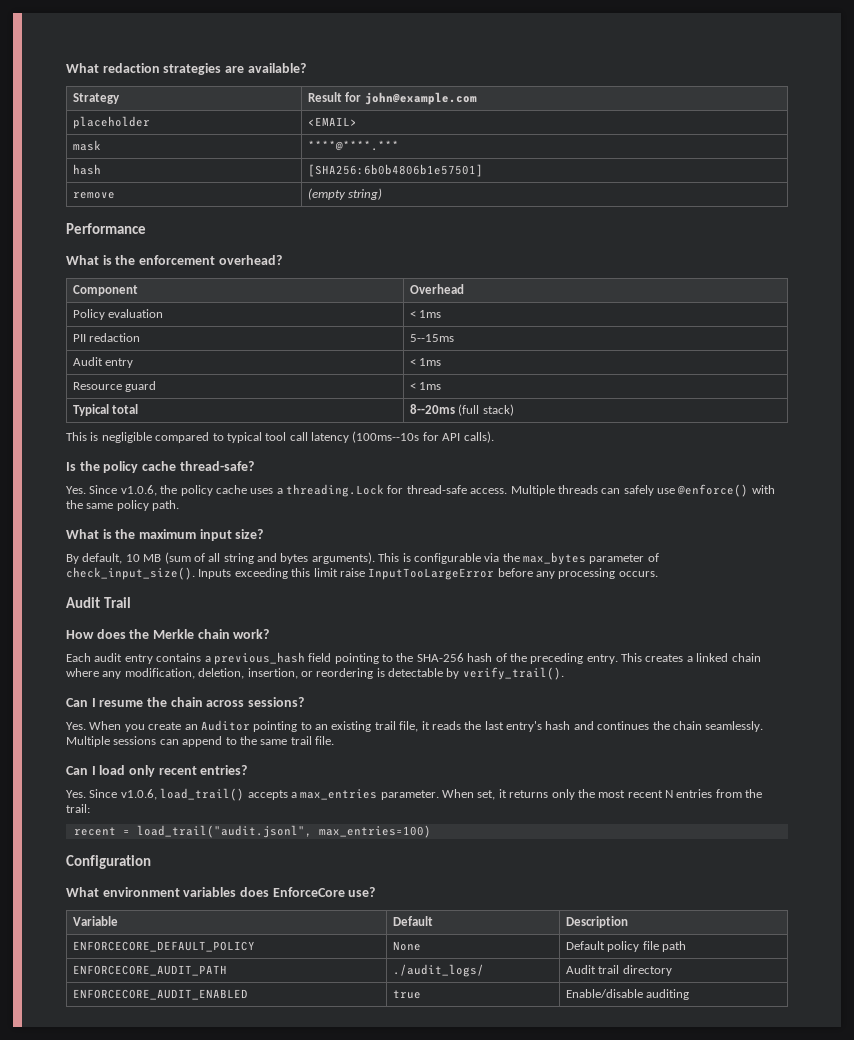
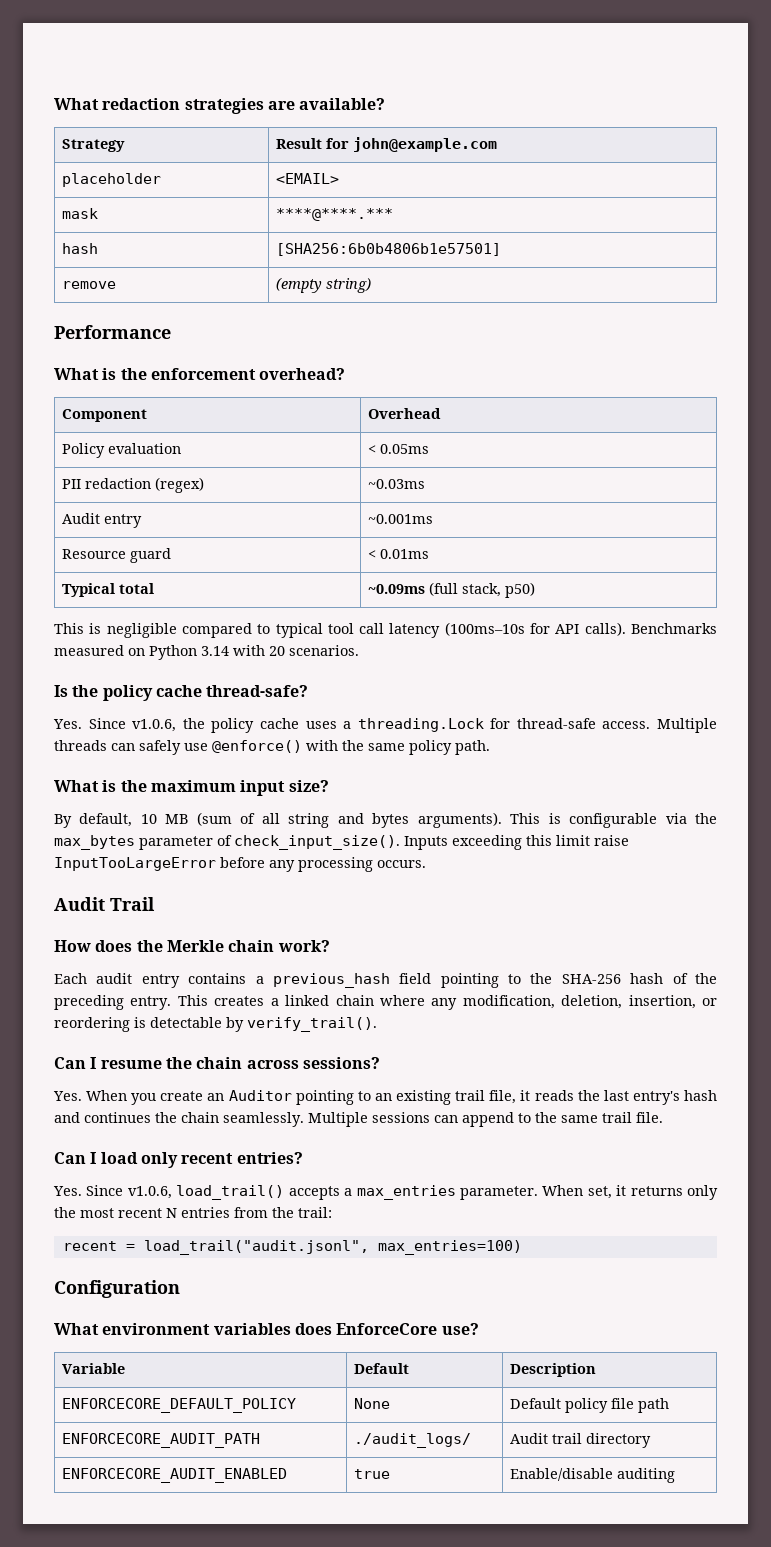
[419,310,442,318] 1ms -> [379,444,429,454] 0.05ms
[410,334,455,342] | 5--15ms -> [154,477,204,493] [367,479,425,489] (regex) | ~0.03ms
[410,358,442,366] < 1ms -> [367,514,433,524] ~0.001ms
[419,382,442,390] 1ms -> [379,549,429,559] 0.01ms
[410,404,514,416] 8--20ms (full stack) -> [367,582,535,598] ~0.09ms (full stack, p50)
[352,431,420,443] (100ms--10s -> [444,622,525,636] (100ms–10s
(494, 437) none -> [631,623,717,634] [54,645,359,660] Benchmarks measured on Python 3.14 with 20 scenarios.

